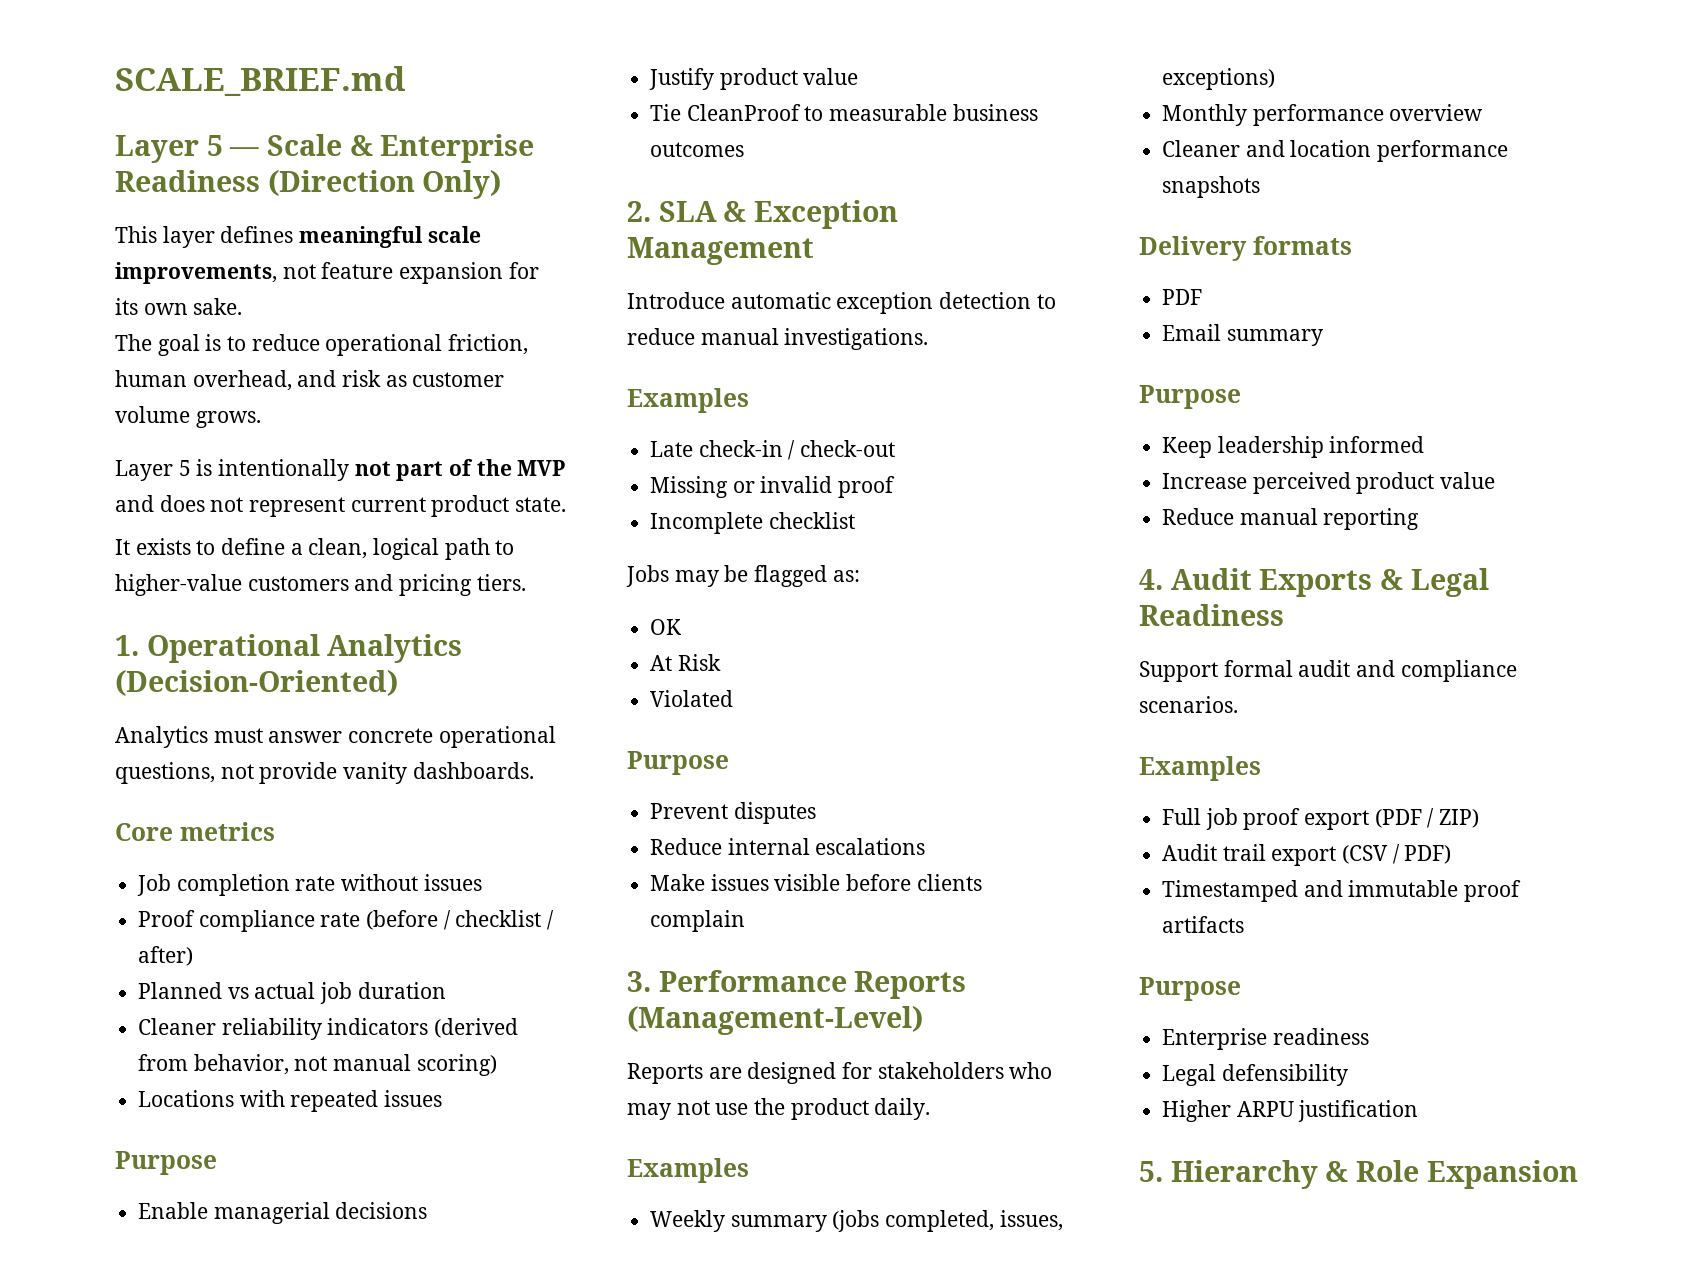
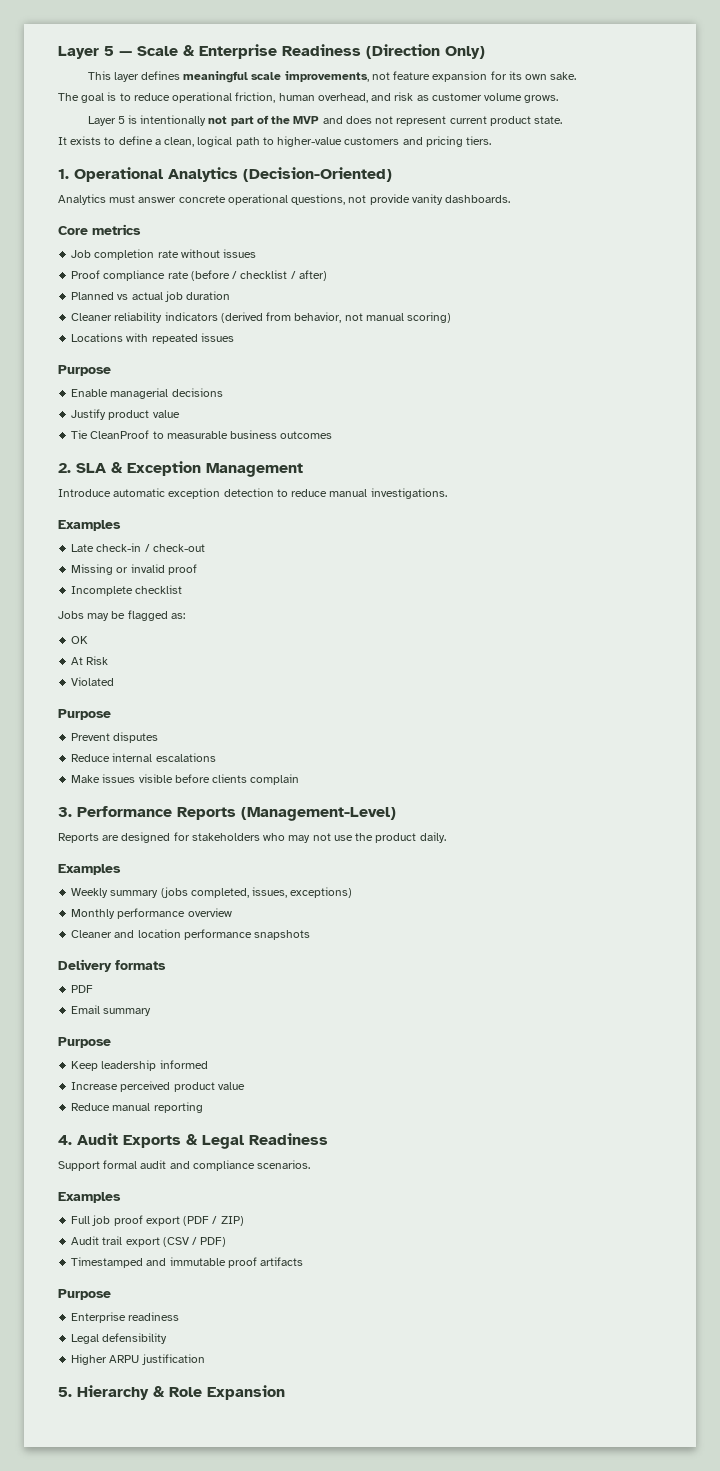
[115,66,405,96] SCALE_BRIEF.md // -> (58, 52) none

